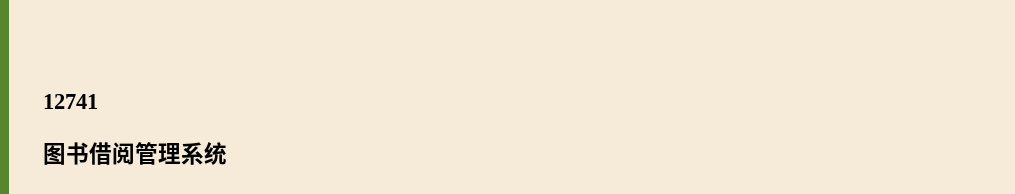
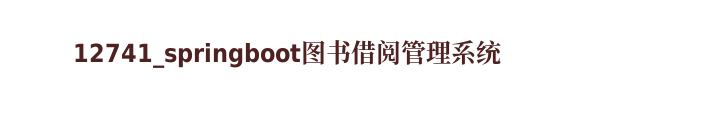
[43,94,98,109] 12741 // -> [73,43,301,68] 12741_springboot

